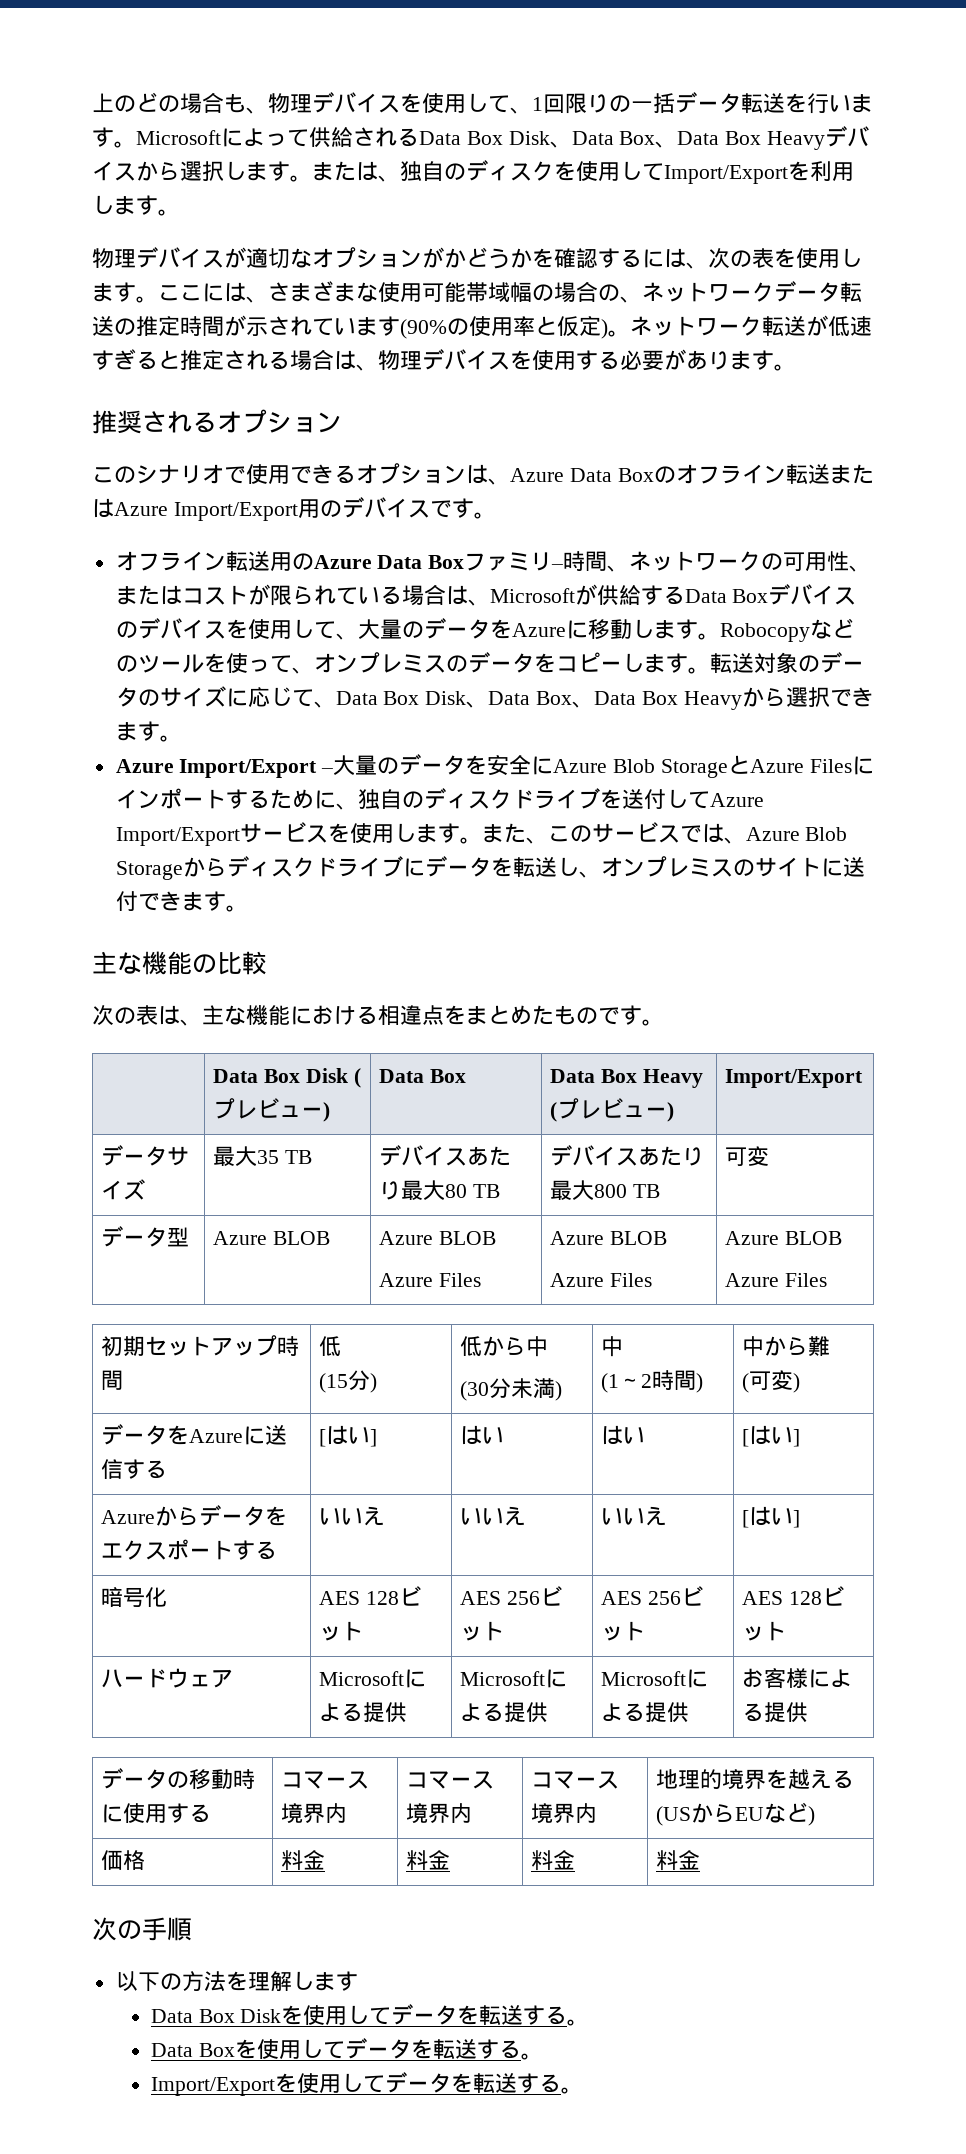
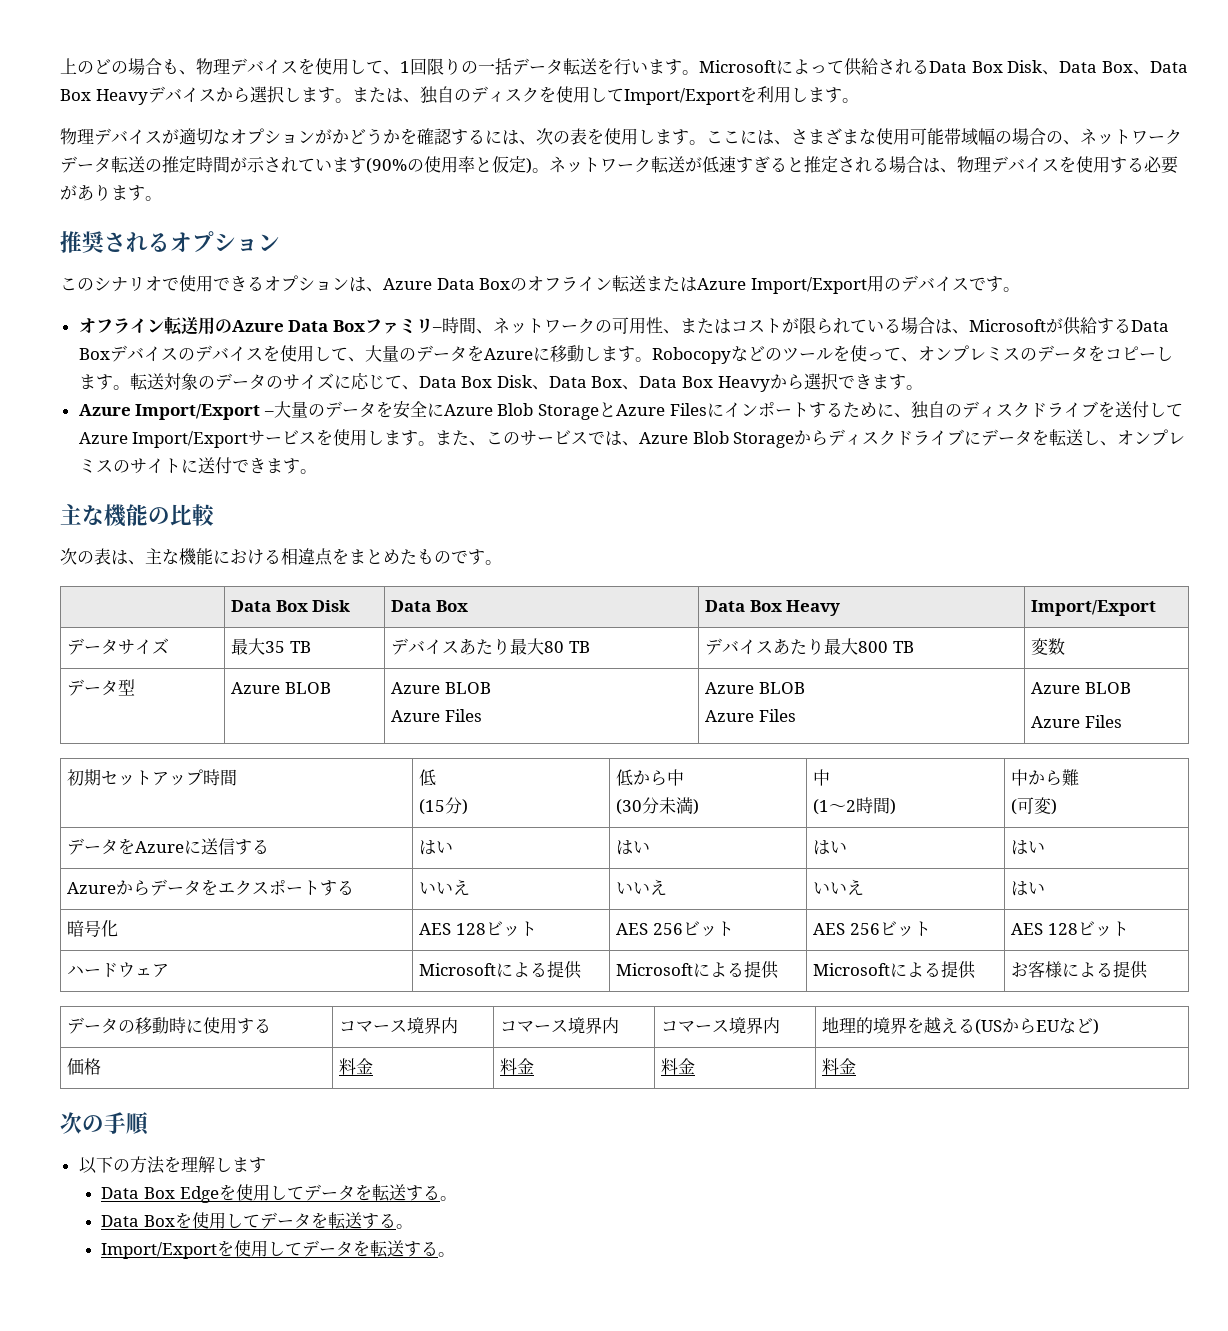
[353,1068,361,1088] [213,1098,331,1122] (プレビュー) -> (351, 606) none
[550,1098,675,1122] (プレビュー) -> (841, 608) none
[725,1146,770,1166] 可変 -> [1031,638,1066,655] 変数
[319,1425,378,1447] [460,1425,505,1445] [601,1425,646,1445] [742,1425,801,1447] [はい] | はい | はい | [はい] -> [419,840,454,855] [616,840,651,855] [813,840,848,855] [1011,840,1046,855] はい | はい | はい | はい
[742,1506,801,1528] [はい] -> [1011,881,1046,896] はい
[240,2009,282,2023] Disk -> [179,1186,219,1203] Edge

